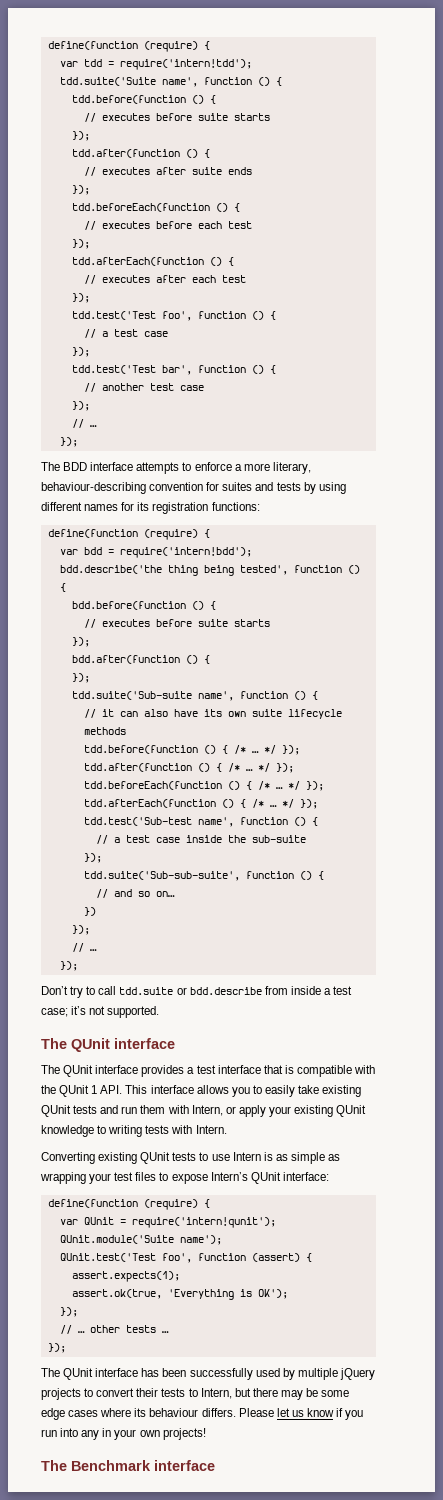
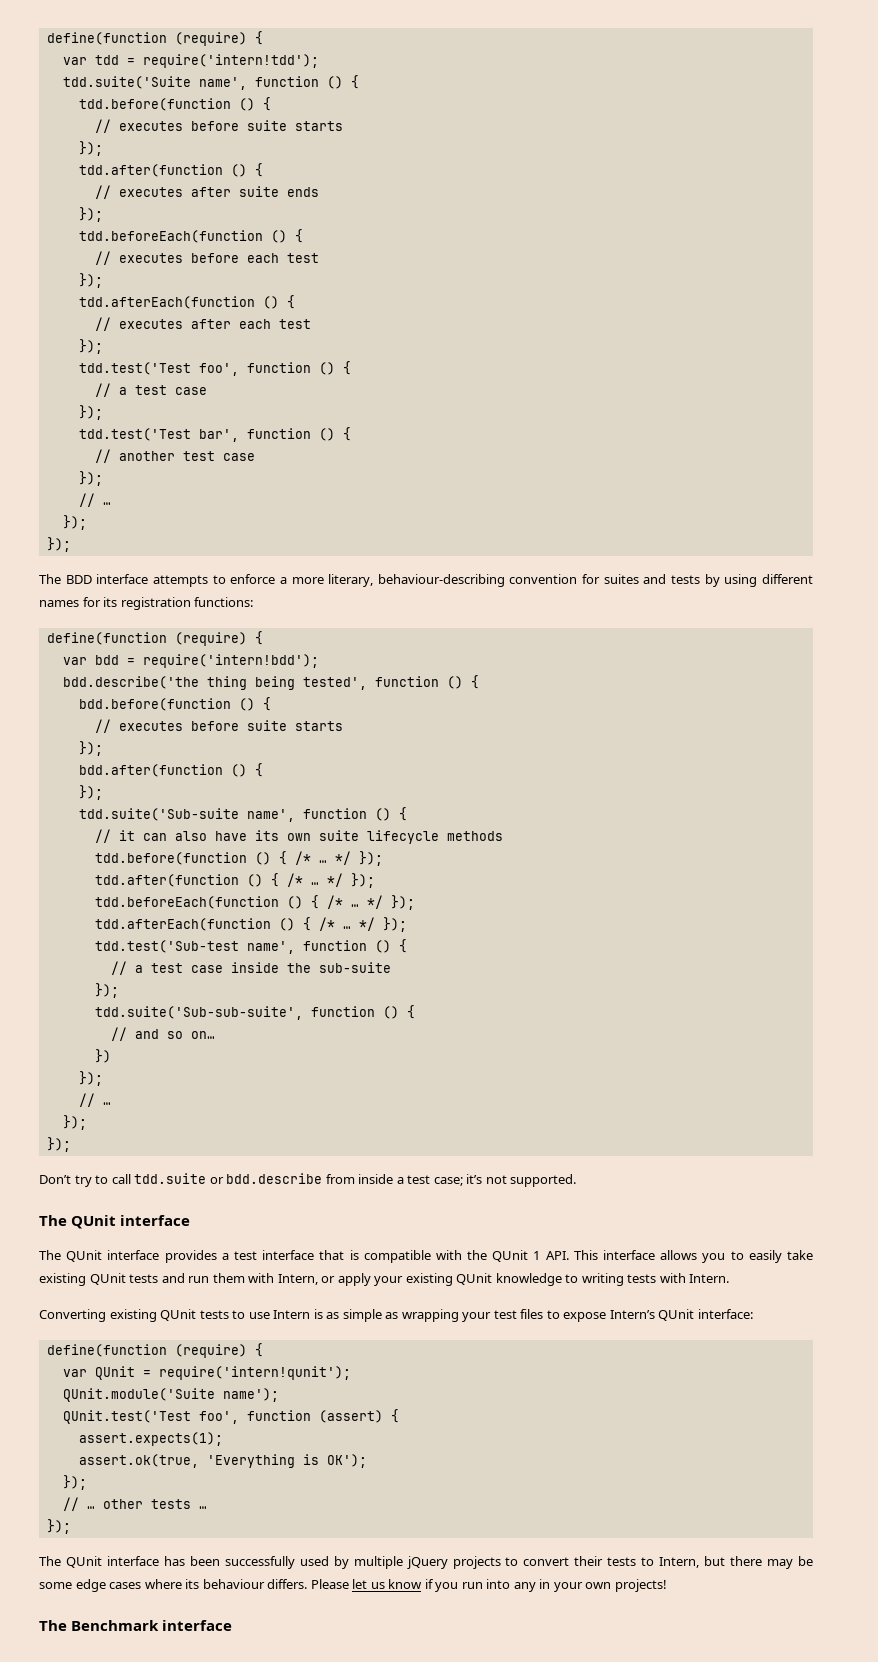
(78, 442) none -> [46,537,71,552] // });
(78, 966) none -> [46,1137,71,1152] // });

